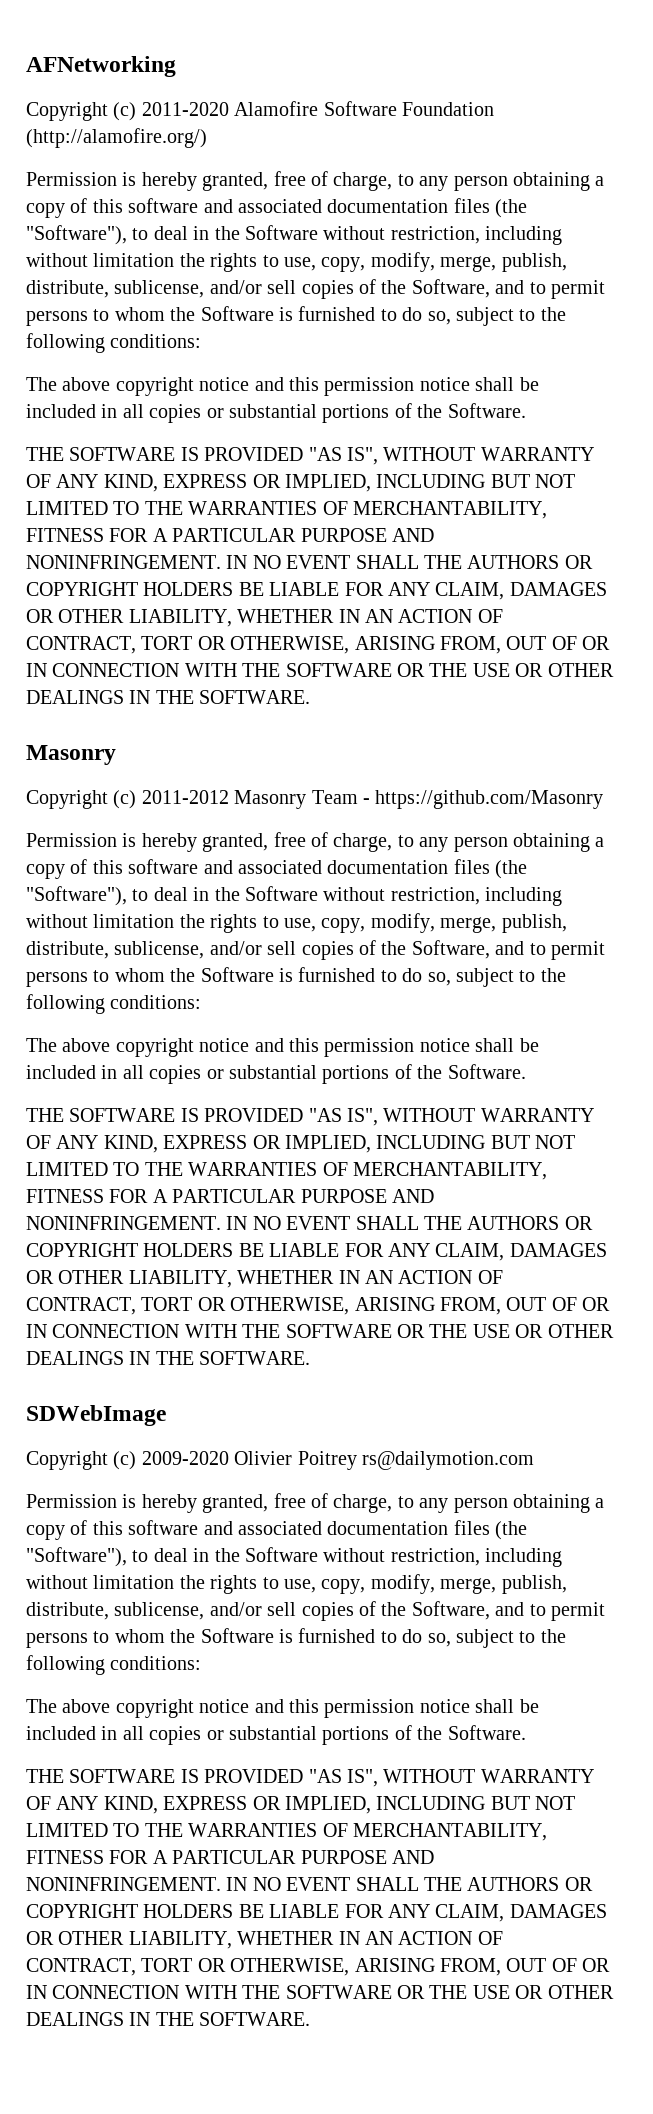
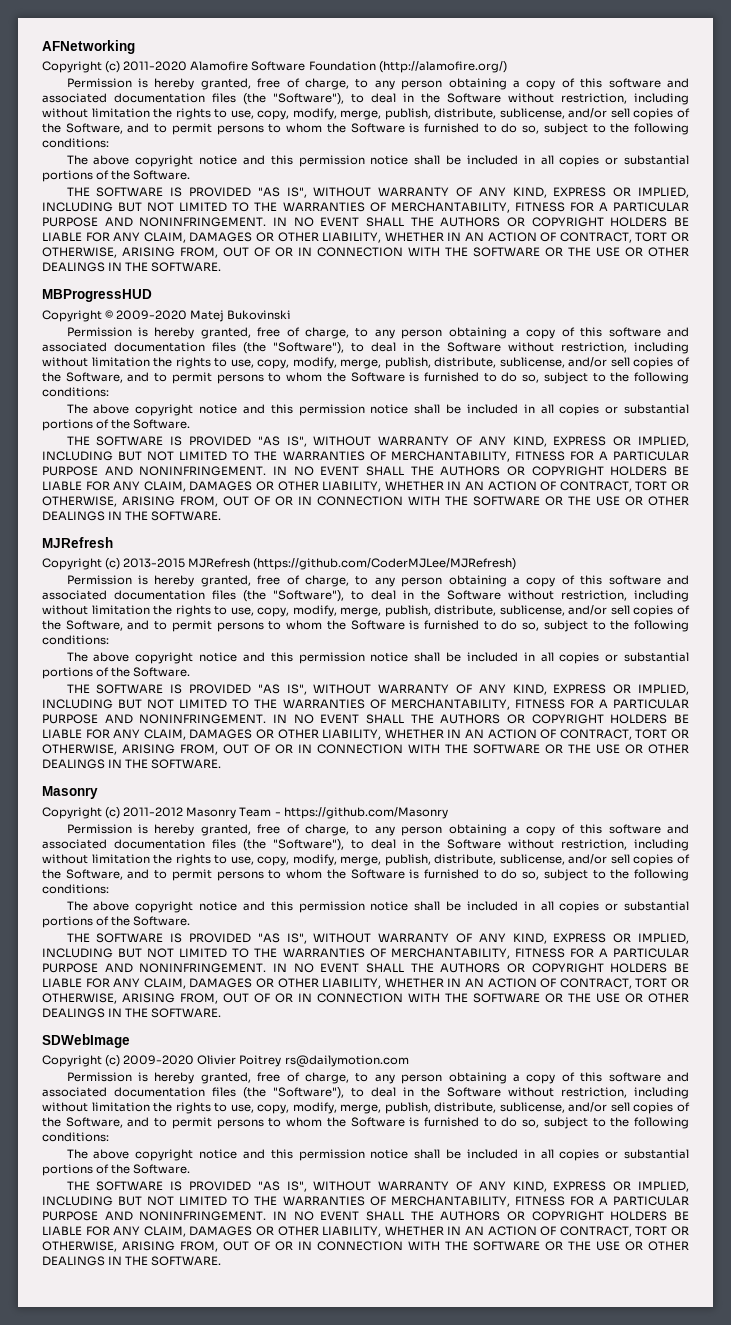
(311, 697) none -> [42,289,152,302] [42,310,292,322] [66,327,689,339] [42,342,689,354] [42,357,690,369] [42,372,689,384] [42,387,109,397] [66,404,690,416] [42,419,191,431] [66,436,690,447] [42,451,690,462] [42,466,689,476] [42,481,690,492] [42,496,689,507] [42,511,222,521] [42,537,113,548] [42,558,517,570] [66,575,689,587] [42,590,689,602] [42,605,690,617] [42,620,689,632] [42,635,109,645] [66,652,690,664] [42,667,191,679] [66,684,690,695] [42,699,690,710] [42,714,689,724] [42,729,690,740] [42,744,689,755] [42,759,222,769] // MBProgressHUD // Copyright © 2009-2020 Matej Bukovinski // Permission is hereby granted, free of charge, to any person obtaining a copy of this software and associated documentation files (the "Software"), to deal in the Software without restriction, including without limitation the rights to use, copy, modify, merge, publish, distribute, sublicense, and/or sell copies of the Software, and to permit persons to whom the Software is furnished to do so, subject to the following conditions: // The above copyright notice and this permission notice shall be included in all copies or substantial portions of the Software. // THE SOFTWARE IS PROVIDED "AS IS", WITHOUT WARRANTY OF ANY KIND, EXPRESS OR IMPLIED, INCLUDING BUT NOT LIMITED TO THE WARRANTIES OF MERCHANTABILITY, FITNESS FOR A PARTICULAR PURPOSE AND NONINFRINGEMENT. IN NO EVENT SHALL THE AUTHORS OR COPYRIGHT HOLDERS BE LIABLE FOR ANY CLAIM, DAMAGES OR OTHER LIABILITY, WHETHER IN AN ACTION OF CONTRACT, TORT OR OTHERWISE, ARISING FROM, OUT OF OR IN CONNECTION WITH THE SOFTWARE OR THE USE OR OTHER DEALINGS IN THE SOFTWARE. // MJRefresh // Copyright (c) 2013-2015 MJRefresh (https://github.com/CoderMJLee/MJRefresh) // Permission is hereby granted, free of charge, to any person obtaining a copy of this software and associated documentation files (the "Software"), to deal in the Software without restriction, including without limitation the rights to use, copy, modify, merge, publish, distribute, sublicense, and/or sell copies of the Software, and to permit persons to whom the Software is furnished to do so, subject to the following conditions: // The above copyright notice and this permission notice shall be included in all copies or substantial portions of the Software. // THE SOFTWARE IS PROVIDED "AS IS", WITHOUT WARRANTY OF ANY KIND, EXPRESS OR IMPLIED, INCLUDING BUT NOT LIMITED TO THE WARRANTIES OF MERCHANTABILITY, FITNESS FOR A PARTICULAR PURPOSE AND NONINFRINGEMENT. IN NO EVENT SHALL THE AUTHORS OR COPYRIGHT HOLDERS BE LIABLE FOR ANY CLAIM, DAMAGES OR OTHER LIABILITY, WHETHER IN AN ACTION OF CONTRACT, TORT OR OTHERWISE, ARISING FROM, OUT OF OR IN CONNECTION WITH THE SOFTWARE OR THE USE OR OTHER DEALINGS IN THE SOFTWARE.

